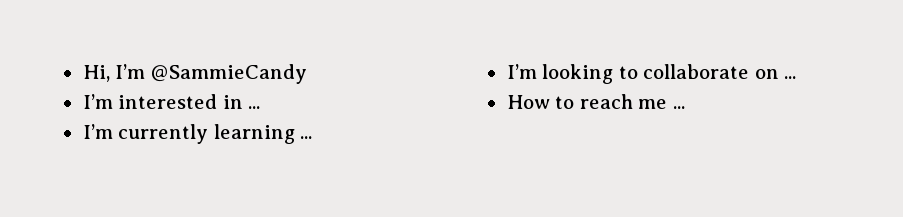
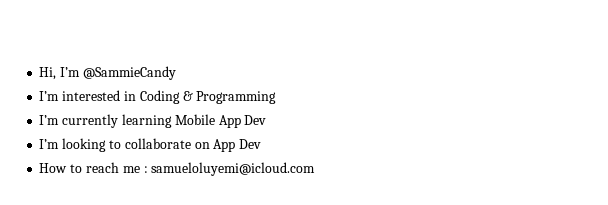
[248,106,261,109] ... -> [139,90,277,104] Coding & Programming
[300,136,313,139] ... -> [174,114,267,128] Mobile App Dev
[784,76,797,79] ... -> [213,139,262,152] App Dev
[672,106,685,109] ... -> [143,162,316,176] : samueloluyemi@icloud.com

